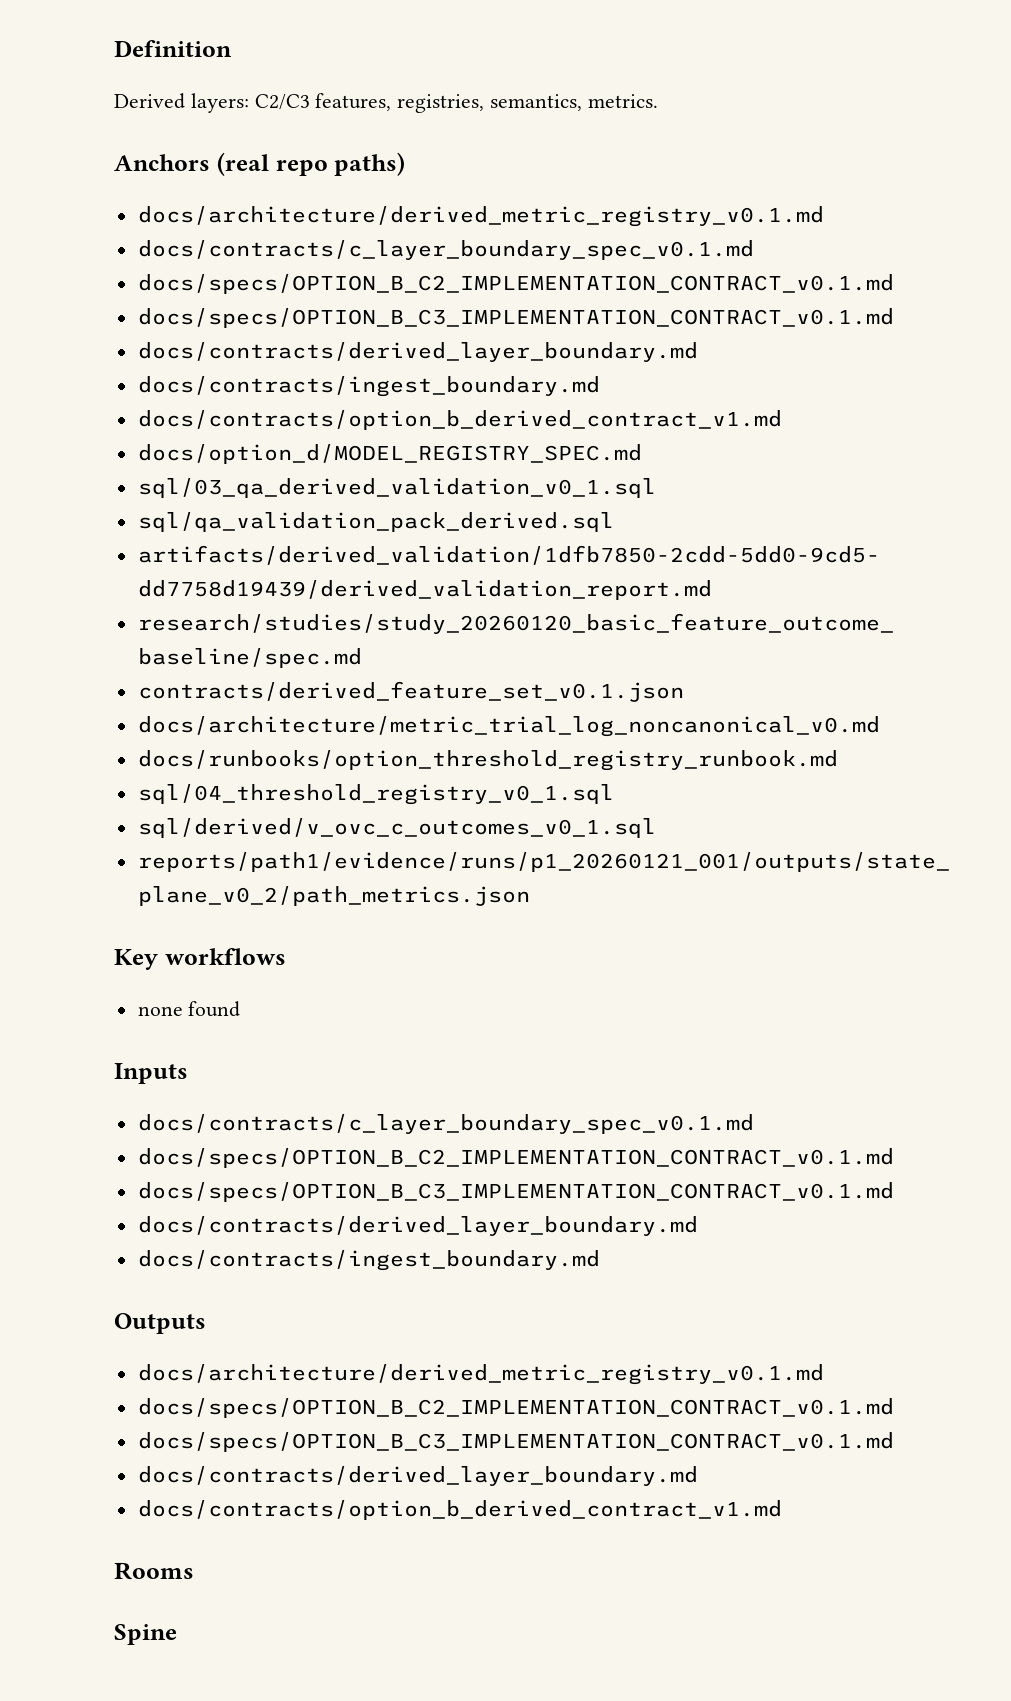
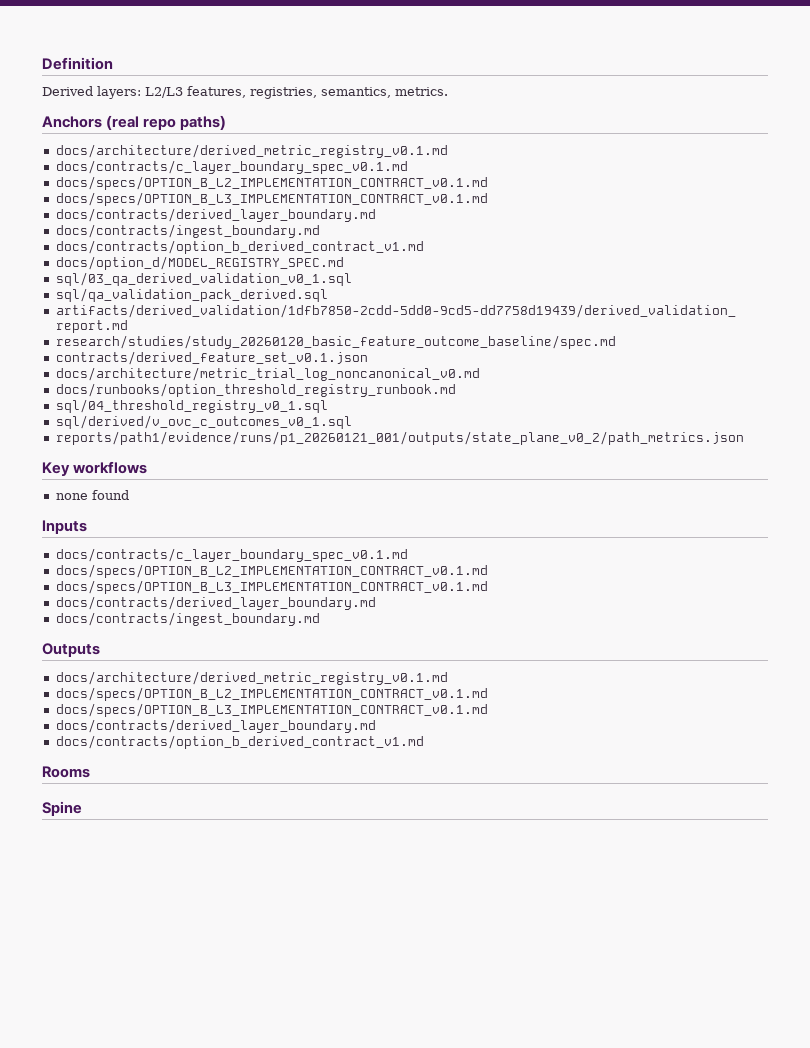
[254,94,310,110] C2/C3 -> [145,87,183,98] L2/L3
[137,274,894,294] [137,308,894,328] docs/specs/OPTION_B_C2_IMPLEMENTATION_CONTRACT_v0.1.md // docs/specs/OPTION_B_C3_IMPLEMENTATION_CONTRACT_v0.1.md -> [55,176,488,190] [55,192,488,206] docs/specs/OPTION_B_L2_IMPLEMENTATION_CONTRACT_v0.1.md // docs/specs/OPTION_B_L3_IMPLEMENTATION_CONTRACT_v0.1.md
[137,1148,894,1168] [137,1182,894,1202] docs/specs/OPTION_B_C2_IMPLEMENTATION_CONTRACT_v0.1.md // docs/specs/OPTION_B_C3_IMPLEMENTATION_CONTRACT_v0.1.md -> [55,564,488,578] [55,580,488,594] docs/specs/OPTION_B_L2_IMPLEMENTATION_CONTRACT_v0.1.md // docs/specs/OPTION_B_L3_IMPLEMENTATION_CONTRACT_v0.1.md
[137,1398,894,1418] [137,1432,894,1452] docs/specs/OPTION_B_C2_IMPLEMENTATION_CONTRACT_v0.1.md // docs/specs/OPTION_B_C3_IMPLEMENTATION_CONTRACT_v0.1.md -> [55,687,488,701] [55,703,488,717] docs/specs/OPTION_B_L2_IMPLEMENTATION_CONTRACT_v0.1.md // docs/specs/OPTION_B_L3_IMPLEMENTATION_CONTRACT_v0.1.md

